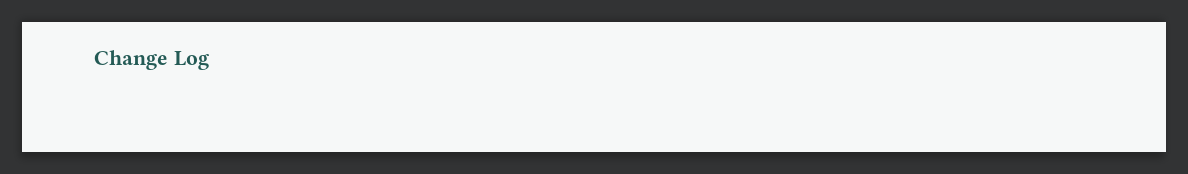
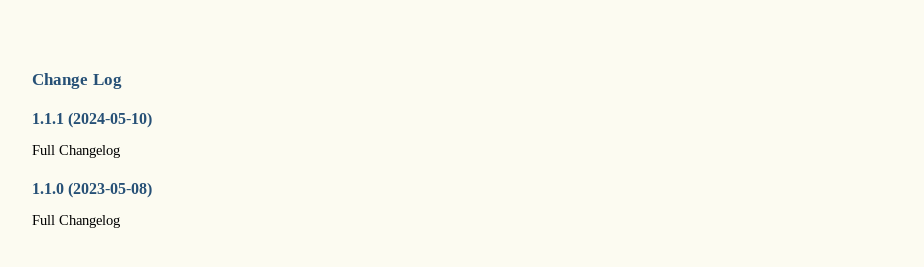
(209, 60) none -> [32,112,153,128] [32,145,120,158] [32,182,153,198] [32,215,120,228] // 1.1.1 (2024-05-10) // Full Changelog // 1.1.0 (2023-05-08) // Full Changelog

